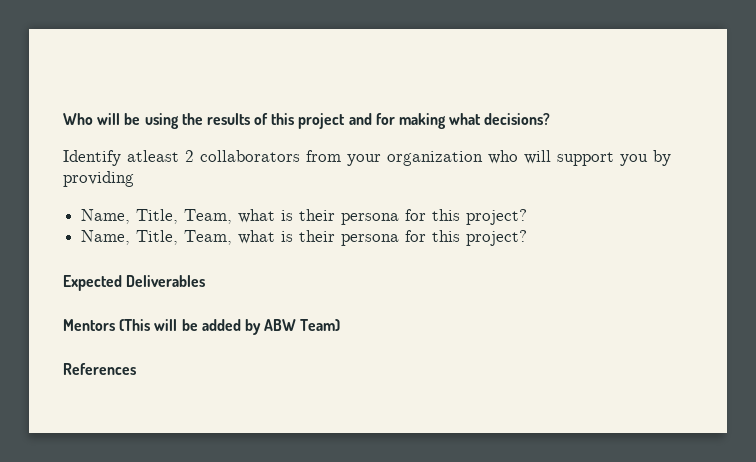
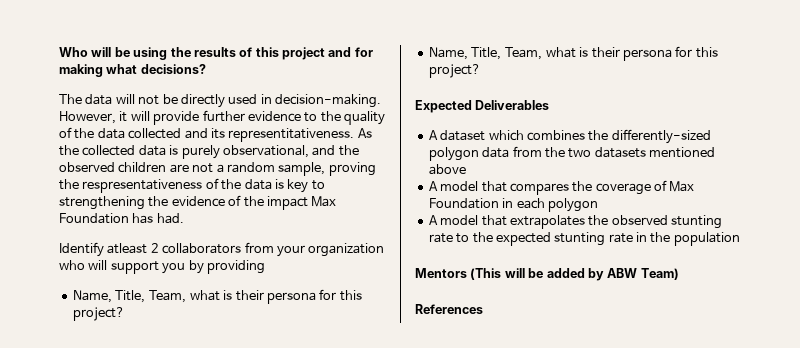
(551, 119) none -> [59,94,381,108] [59,110,385,125] [59,127,372,142] [59,145,359,159] [59,162,376,176] [59,178,325,193] [59,195,337,210] [59,213,184,224] // The data will not be directly used in decision-making. However, it will provide further evidence to the quality of the data collected and its representitativeness. As the collected data is purely observational, and the observed children are not a random sample, proving the respresentativeness of the data is key to strengthening the evidence of the impact Max Foundation has had.
(206, 281) none -> [428,129,711,144] [428,146,715,161] [428,164,466,175] [428,180,695,195] [428,198,598,212] [428,215,722,229] [428,232,740,246] // A dataset which combines the differently-sized polygon data from the two datasets mentioned above // A model that compares the coverage of Max Foundation in each polygon // A model that extrapolates the observed stunting rate to the expected stunting rate in the population

